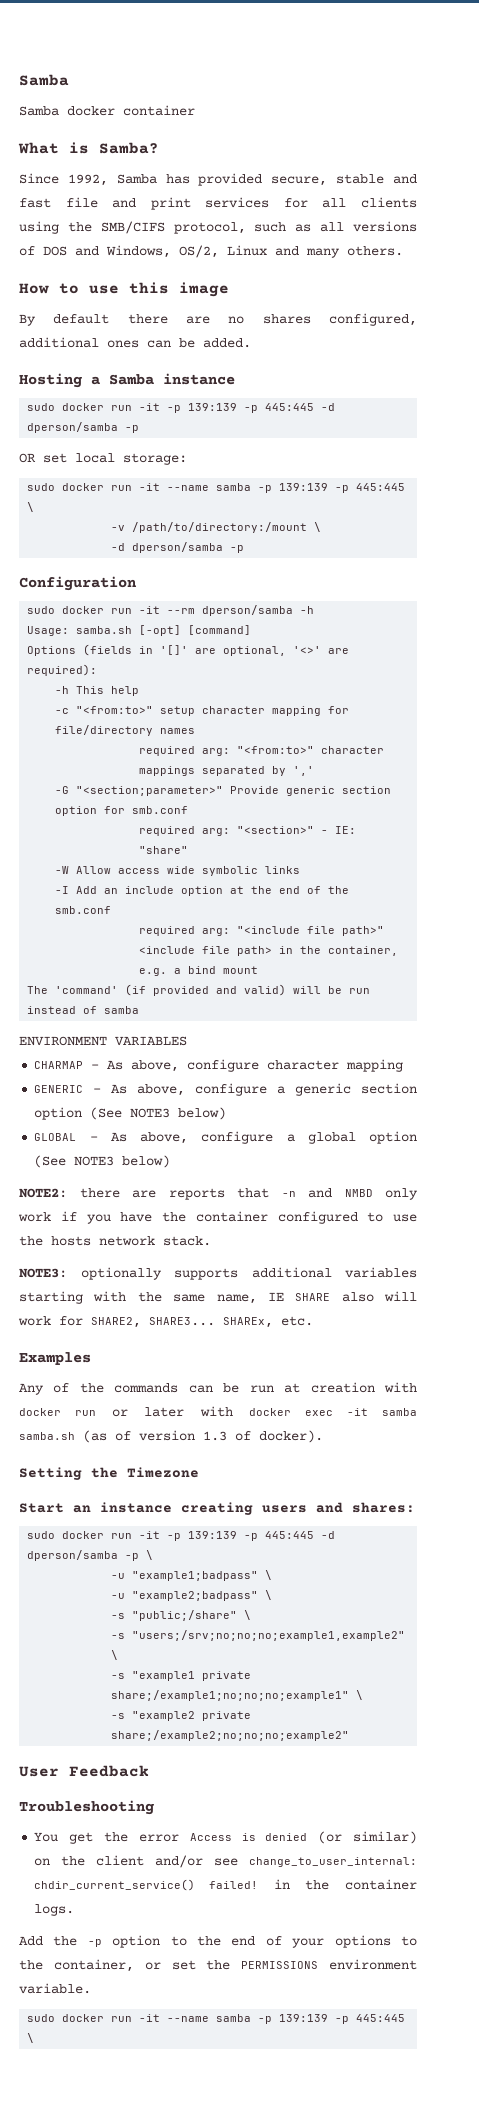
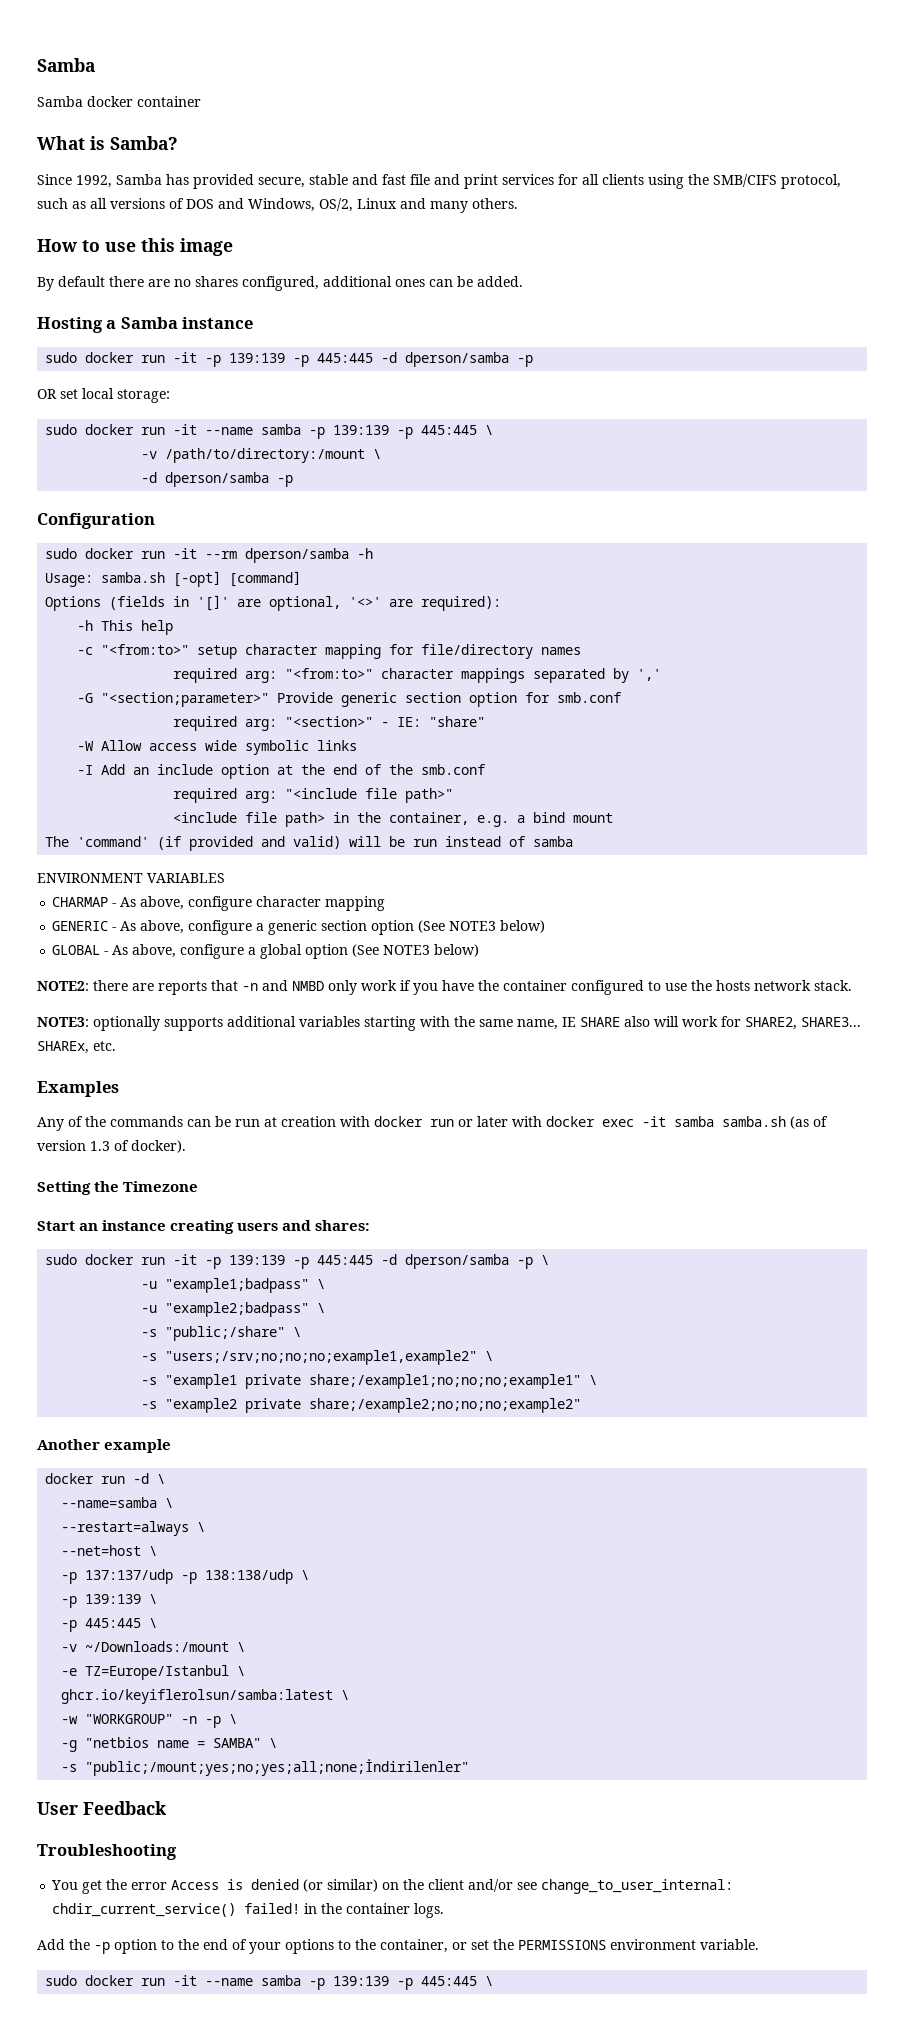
(350, 1735) none -> [37,1439,172,1453] [45,1473,166,1484] [61,1497,174,1508] [61,1521,206,1536] [61,1545,158,1556] [61,1569,310,1584] [61,1594,158,1608] [61,1618,158,1632] [61,1641,246,1652] [61,1665,246,1680] [61,1689,350,1704] [61,1714,238,1728] [61,1737,278,1752] [61,1759,470,1776] // Another example // docker run -d \ // --name=samba \ // --restart=always \ // --net=host \ // -p 137:137/udp -p 138:138/udp \ // -p 139:139 \ // -p 445:445 \ // -v ~/Downloads:/mount \ // -e TZ=Europe/Istanbul \ // ghcr.io/keyiflerolsun/samba:latest \ // -w "WORKGROUP" -n -p \ // -g "netbios name = SAMBA" \ // -s "public;/mount;yes;no;yes;all;none;İndirilenler"

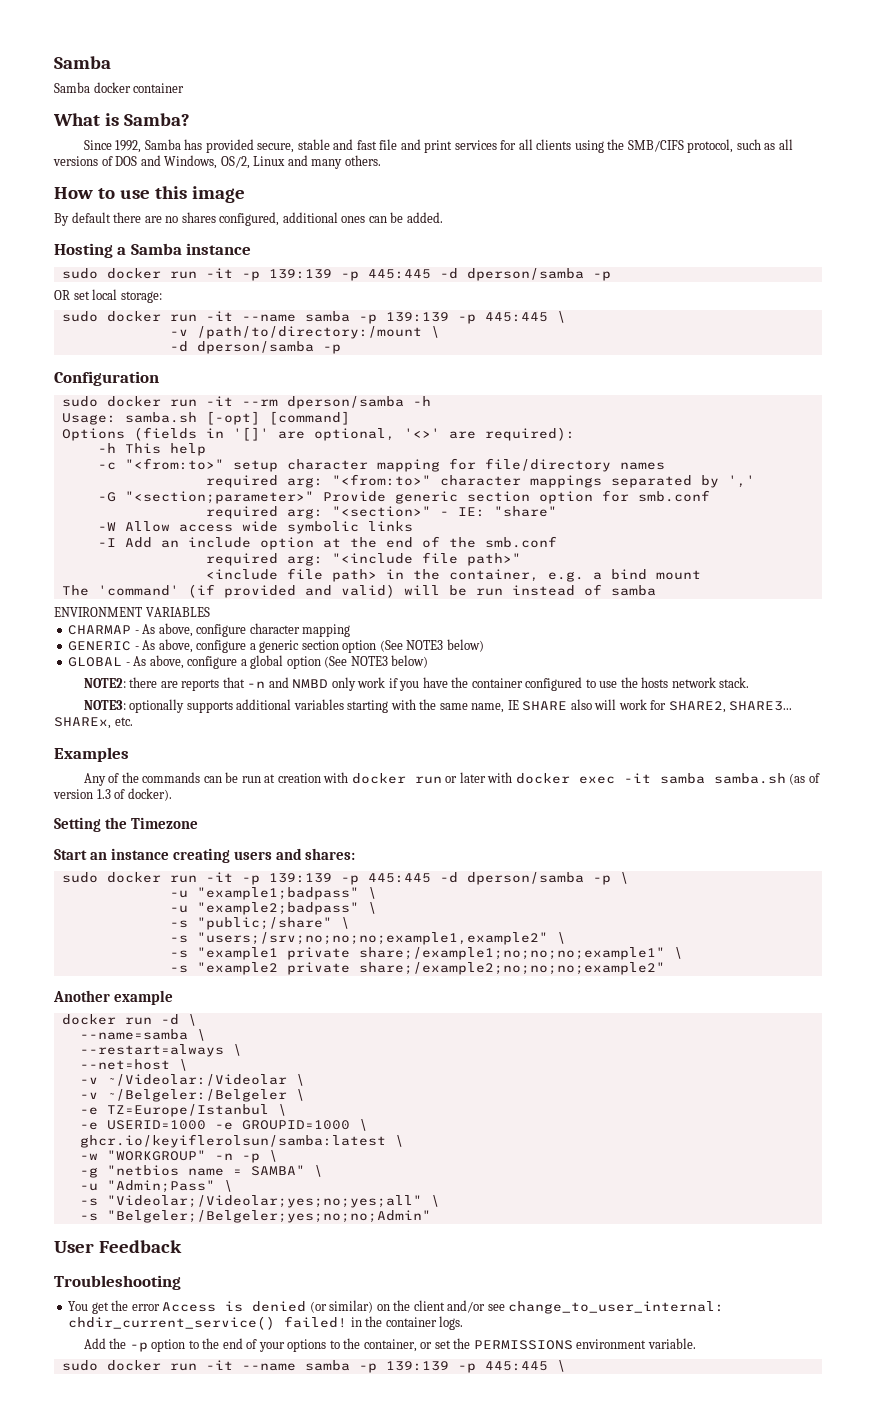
[61,1569,310,1584] [61,1594,158,1608] [61,1618,158,1632] [61,1641,230,1652] -p 137:137/udp -p 138:138/udp \ // -p 139:139 \ // -p 445:445 \ // -v ~/Downloads:/mount -> [79,1074,305,1086] [79,1089,287,1102] -v ~/Videolar:/Videolar \ // -v ~/Belgeler:/Belgeler
(246, 1671) none -> [79,1119,368,1131] // -e USERID=1000 -e GROUPID=1000 \
[61,1759,470,1776] -s "public;/mount;yes;no;yes;all;none;İndirilenler" -> [79,1180,233,1193] [79,1195,440,1208] [79,1210,431,1223] -u "Admin;Pass" \ // -s "Videolar;/Videolar;yes;no;yes;all" \ // -s "Belgeler;/Belgeler;yes;no;no;Admin"

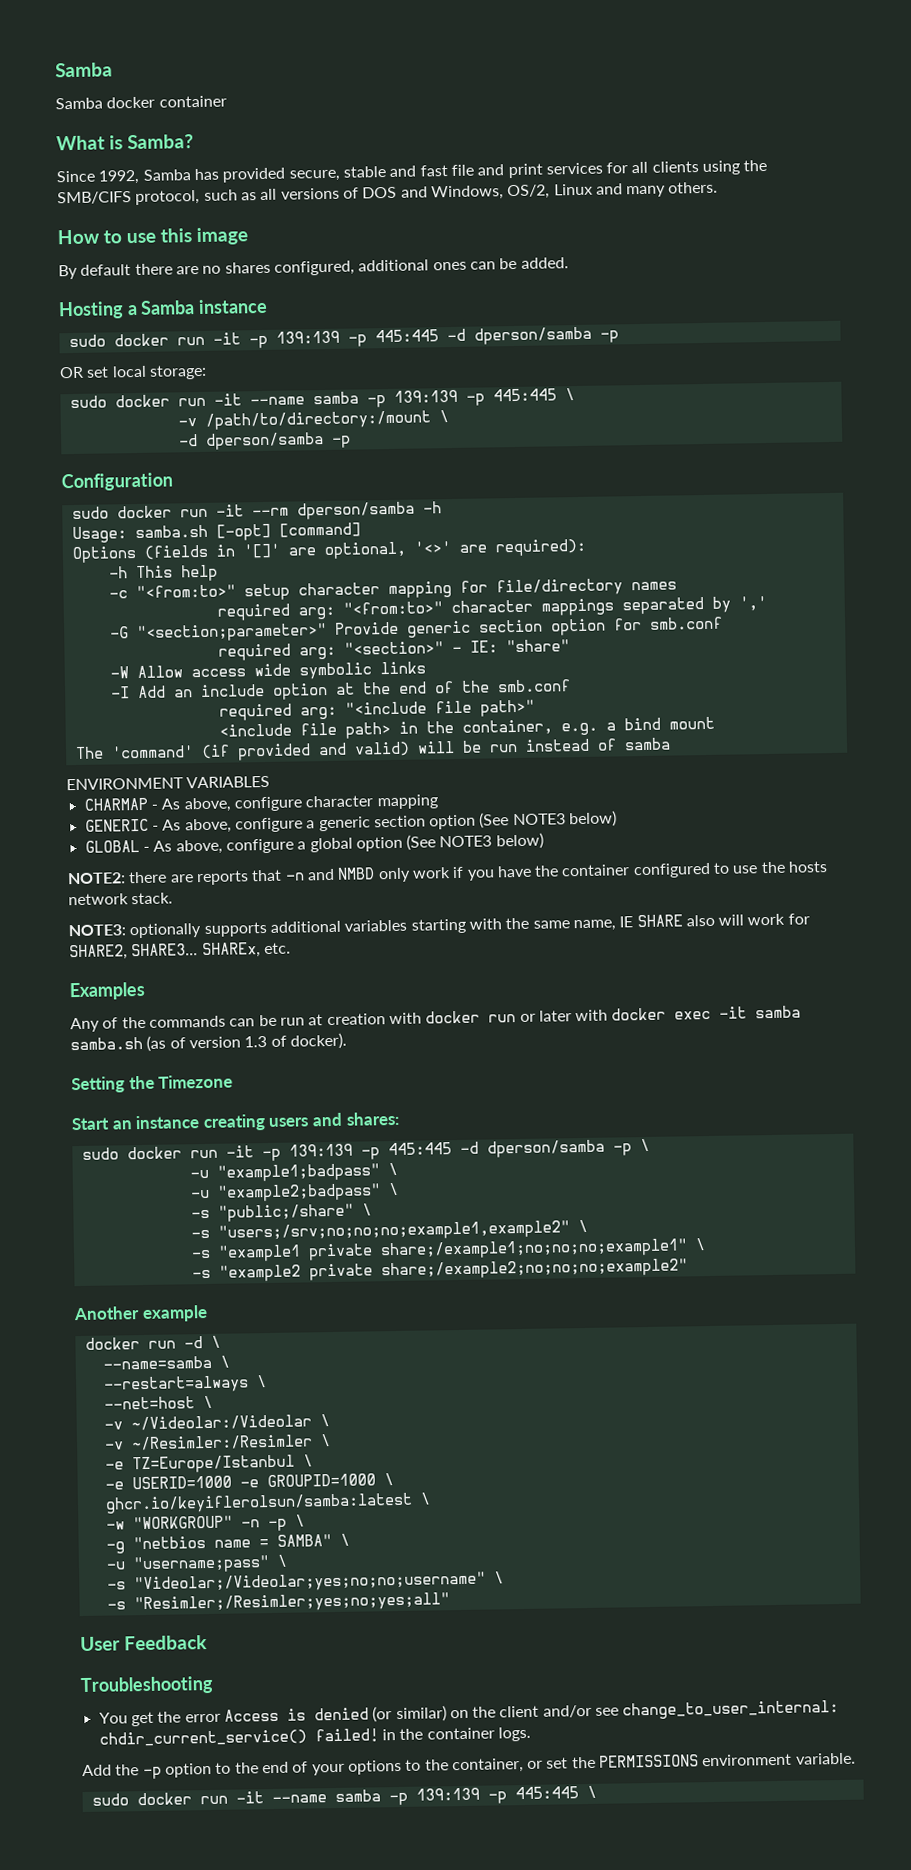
[106,1089,287,1102] ~/Belgeler:/Belgeler -> [130,1434,313,1451] ~/Resimler:/Resimler
[106,1180,233,1193] [79,1195,440,1208] [79,1210,431,1223] "Admin;Pass" \ // -s "Videolar;/Videolar;yes;no;yes;all" \ // -s "Belgeler;/Belgeler;yes;no;no;Admin" -> [132,1554,288,1574] [106,1571,504,1594] [106,1592,450,1614] "username;pass" \ // -s "Videolar;/Videolar;yes;no;no;username" \ // -s "Resimler;/Resimler;yes;no;yes;all"

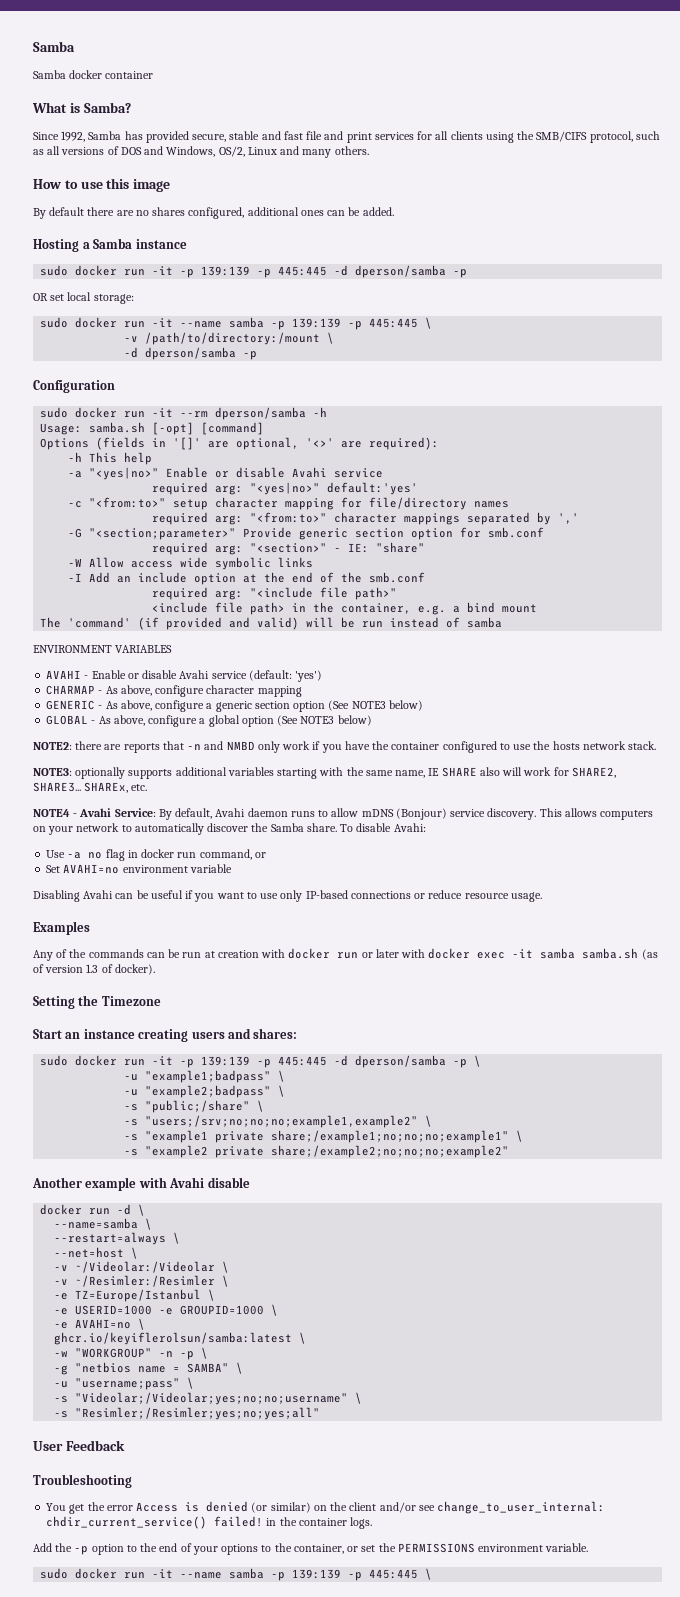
(218, 573) none -> [68,467,384,480] [152,482,419,495] // -a "<yes|no>" Enable or disable Avahi service // required arg: "<yes|no>" default:'yes'
(271, 782) none -> [46,670,323,682] // AVAHI - Enable or disable Avahi service (default: 'yes')
(291, 948) none -> [33,808,654,820] [33,823,426,835] [46,849,266,861] [46,864,232,874] [33,890,542,902] // NOTE4 - Avahi Service: By default, Avahi daemon runs to allow mDNS (Bonjour) service discovery. This allows computers on your network to automatically discover the Samba share. To disable Avahi: // Use -a no flag in docker run command, or // Set AVAHI=no environment variable // Disabling Avahi can be useful if you want to use only IP-based connections or reduce resource usage.
(208, 1313) none -> [138,1177,250,1188] with Avahi disable
(394, 1479) none -> [54,1318,146,1330] // -e AVAHI=no \

